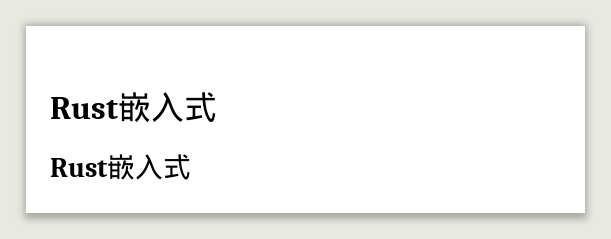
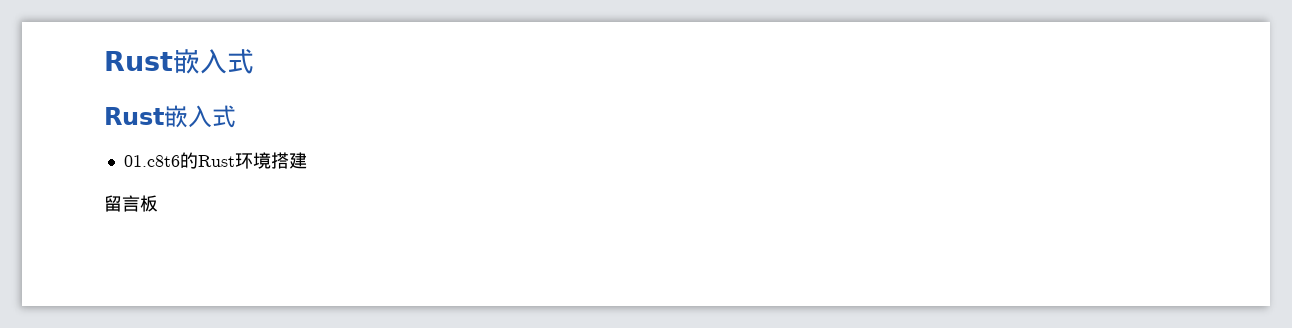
(191, 167) none -> [123,152,307,169] [104,195,158,212] // 01.c8t6的Rust环境搭建 // 留言板

